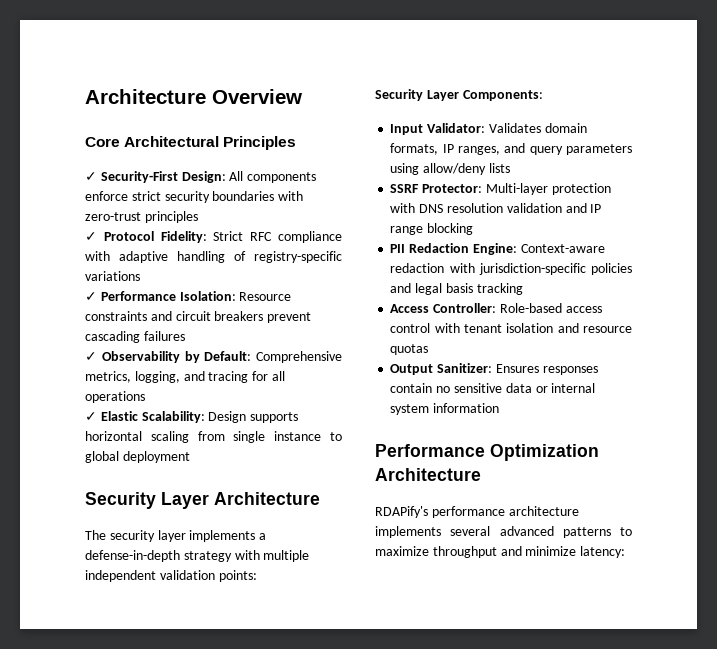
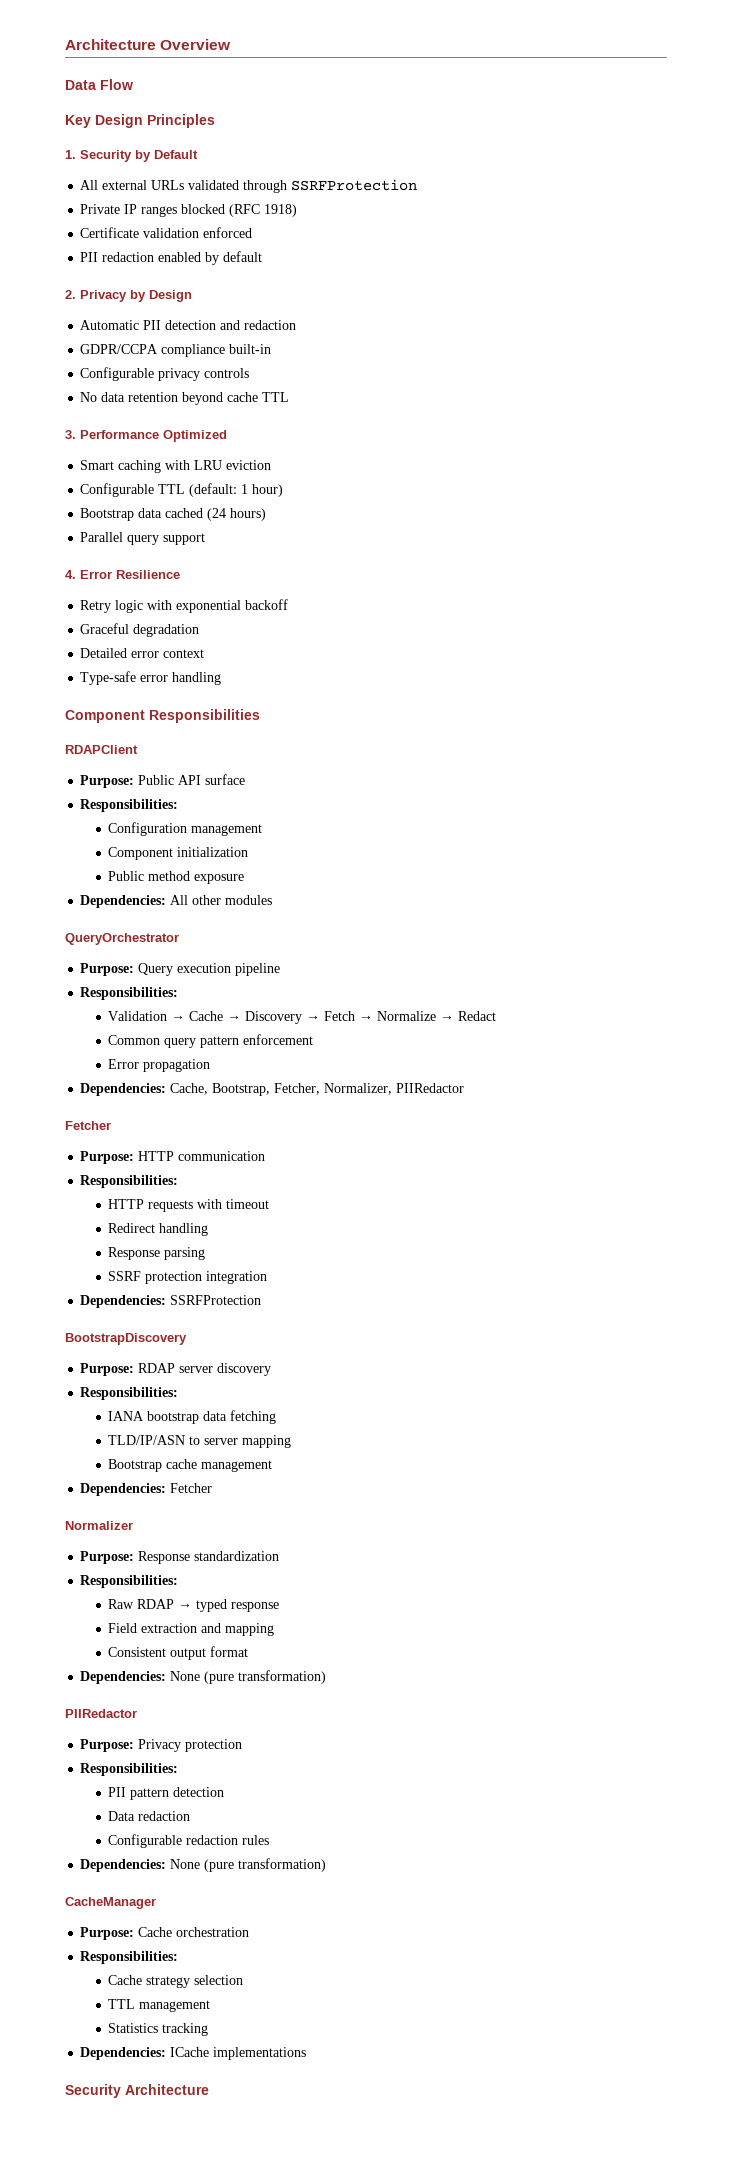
[85,136,297,150] [85,171,317,183] [85,191,304,203] [85,211,198,223] [85,231,342,243] [85,251,342,263] [85,271,140,281] [85,291,292,301] [85,311,312,323] [85,331,185,343] [85,351,342,363] [85,371,285,383] [85,391,145,403] [85,411,299,423] [85,431,342,443] [85,451,190,463] [85,492,320,509] [85,530,267,542] [85,550,310,562] [85,570,257,582] [375,89,543,101] [390,123,587,135] [390,143,632,155] [390,163,510,175] [390,183,611,195] [390,203,602,213] [390,223,474,235] [390,243,605,255] [390,263,632,275] [390,283,523,295] [390,303,602,313] [390,323,632,333] [390,344,429,355] [390,363,598,375] [390,383,596,393] [390,403,500,415] [375,444,599,461] [375,468,481,481] [375,506,579,518] [375,526,632,538] [375,546,626,558] Core Architectural Principles // ✓ Security-First Design: All components enforce strict security boundaries with zero-trust principles // ✓ Protocol Fidelity: Strict RFC compliance with adaptive handling of registry-specific variations // ✓ Performance Isolation: Resource constraints and circuit breakers prevent cascading failures // ✓ Observability by Default: Comprehensive metrics, logging, and tracing for all operations // ✓ Elastic Scalability: Design supports horizontal scaling from single instance to global deployment // Security Layer Architecture // The security layer implements a defense-in-depth strategy with multiple independent validation points: // Security Layer Components: // Input Validator: Validates domain formats, IP ranges, and query parameters using allow/deny lists // SSRF Protector: Multi-layer protection with DNS resolution validation and IP range blocking // PII Redaction Engine: Context-aware redaction with jurisdiction-specific policies and legal basis tracking // Access Controller: Role-based access control with tenant isolation and resource quotas // Output Sanitizer: Ensures responses contain no sensitive data or internal system information // Performance Optimization Architecture // RDAPify's performance architecture implements several advanced patterns to maximize throughput and minimize latency: -> [65,79,133,90] [65,114,215,128] [65,150,198,162] [80,179,418,193] [80,204,298,217] [80,227,253,238] [80,251,263,265] [65,290,192,302] [80,320,297,330] [80,344,272,357] [80,367,250,381] [80,392,290,405] [65,430,227,442] [80,460,272,473] [80,483,284,497] [80,508,267,521] [80,532,206,545] [65,570,180,579] [80,599,289,613] [80,623,200,637] [80,648,205,658] [80,671,222,685] [65,709,260,723] [65,745,138,754] [80,774,246,788] [80,799,179,812] [108,822,263,836] [108,847,249,860] [108,871,245,884] [80,895,273,908] [65,933,179,945] [80,963,281,976] [80,987,179,1000] [108,1011,497,1024] [108,1034,314,1048] [108,1059,211,1072] [80,1083,465,1096] [65,1121,111,1130] [80,1151,266,1164] [80,1175,179,1188] [108,1199,270,1212] [108,1223,209,1236] [108,1247,206,1260] [108,1271,268,1284] [80,1295,262,1308] [65,1333,187,1345] [80,1363,272,1376] [80,1387,179,1400] [108,1410,277,1424] [108,1435,292,1448] [108,1459,273,1472] [80,1483,213,1496] [65,1521,133,1530] [80,1551,280,1564] [80,1575,179,1588] [108,1599,280,1612] [108,1623,275,1636] [108,1646,249,1660] [80,1670,327,1684] [65,1709,137,1718] [80,1739,243,1752] [80,1763,179,1776] [108,1787,225,1800] [108,1811,191,1821] [108,1834,270,1848] [80,1858,327,1872] [65,1897,156,1909] [80,1927,250,1940] [80,1951,179,1964] [108,1975,244,1988] [108,1999,211,2012] [108,2023,209,2036] [80,2047,307,2060] [65,2084,209,2098] Data Flow // Key Design Principles // 1. Security by Default // All external URLs validated through SSRFProtection // Private IP ranges blocked (RFC 1918) // Certificate validation enforced // PII redaction enabled by default // 2. Privacy by Design // Automatic PII detection and redaction // GDPR/CCPA compliance built-in // Configurable privacy controls // No data retention beyond cache TTL // 3. Performance Optimized // Smart caching with LRU eviction // Configurable TTL (default: 1 hour) // Bootstrap data cached (24 hours) // Parallel query support // 4. Error Resilience // Retry logic with exponential backoff // Graceful degradation // Detailed error context // Type-safe error handling // Component Responsibilities // RDAPClient // Purpose: Public API surface // Responsibilities: // Configuration management // Component initialization // Public method exposure // Dependencies: All other modules // QueryOrchestrator // Purpose: Query execution pipeline // Responsibilities: // Validation → Cache → Discovery → Fetch → Normalize → Redact // Common query pattern enforcement // Error propagation // Dependencies: Cache, Bootstrap, Fetcher, Normalizer, PIIRedactor // Fetcher // Purpose: HTTP communication // Responsibilities: // HTTP requests with timeout // Redirect handling // Response parsing // SSRF protection integration // Dependencies: SSRFProtection // BootstrapDiscovery // Purpose: RDAP server discovery // Responsibilities: // IANA bootstrap data fetching // TLD/IP/ASN to server mapping // Bootstrap cache management // Dependencies: Fetcher // Normalizer // Purpose: Response standardization // Responsibilities: // Raw RDAP → typed response // Field extraction and mapping // Consistent output format // Dependencies: None (pure transformation) // PIIRedactor // Purpose: Privacy protection // Responsibilities: // PII pattern detection // Data redaction // Configurable redaction rules // Dependencies: None (pure transformation) // CacheManager // Purpose: Cache orchestration // Responsibilities: // Cache strategy selection // TTL management // Statistics tracking // Dependencies: ICache implementations // Security Architecture

